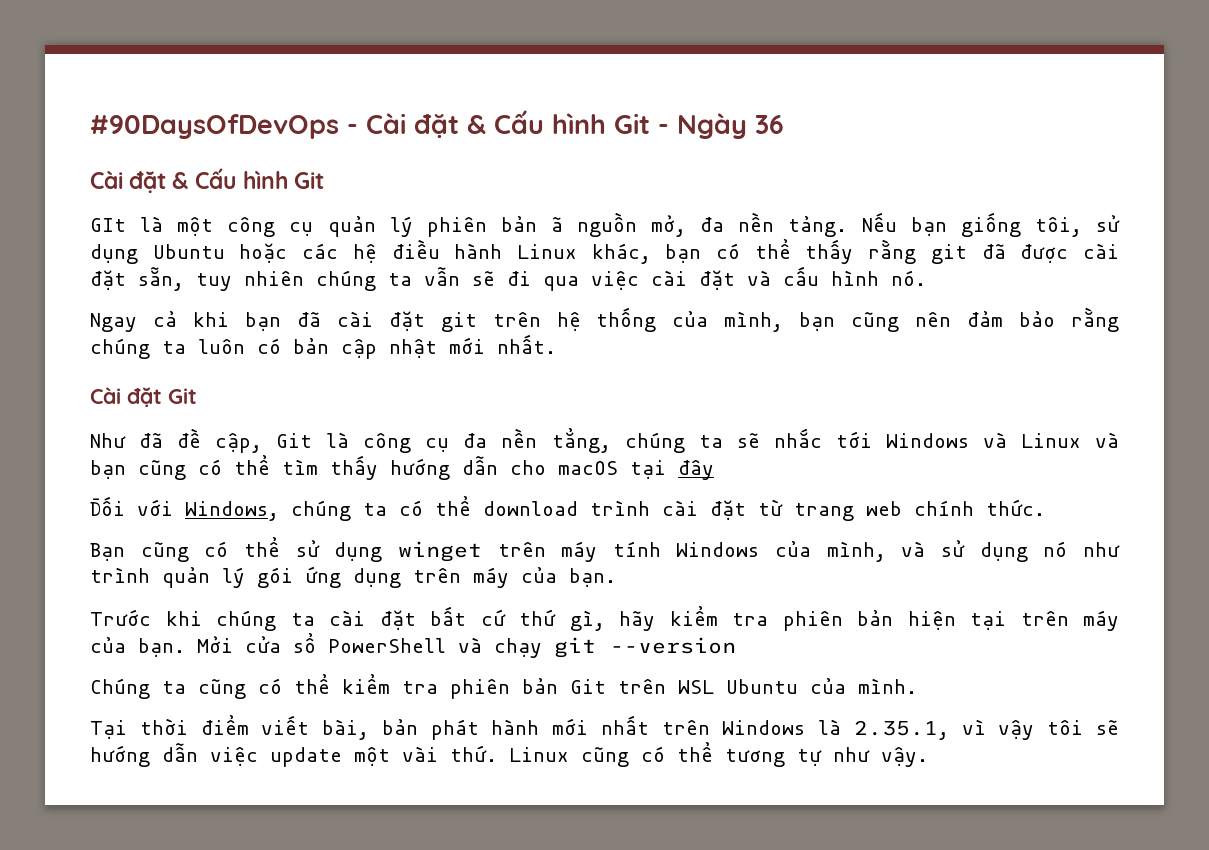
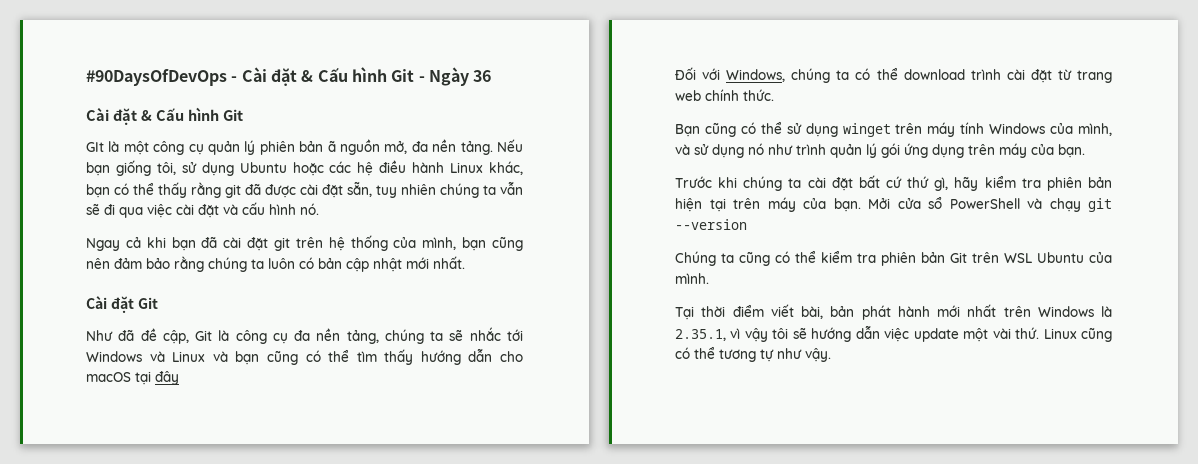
[551,427,611,453] tẳng, -> [346,329,379,344] tảng,

